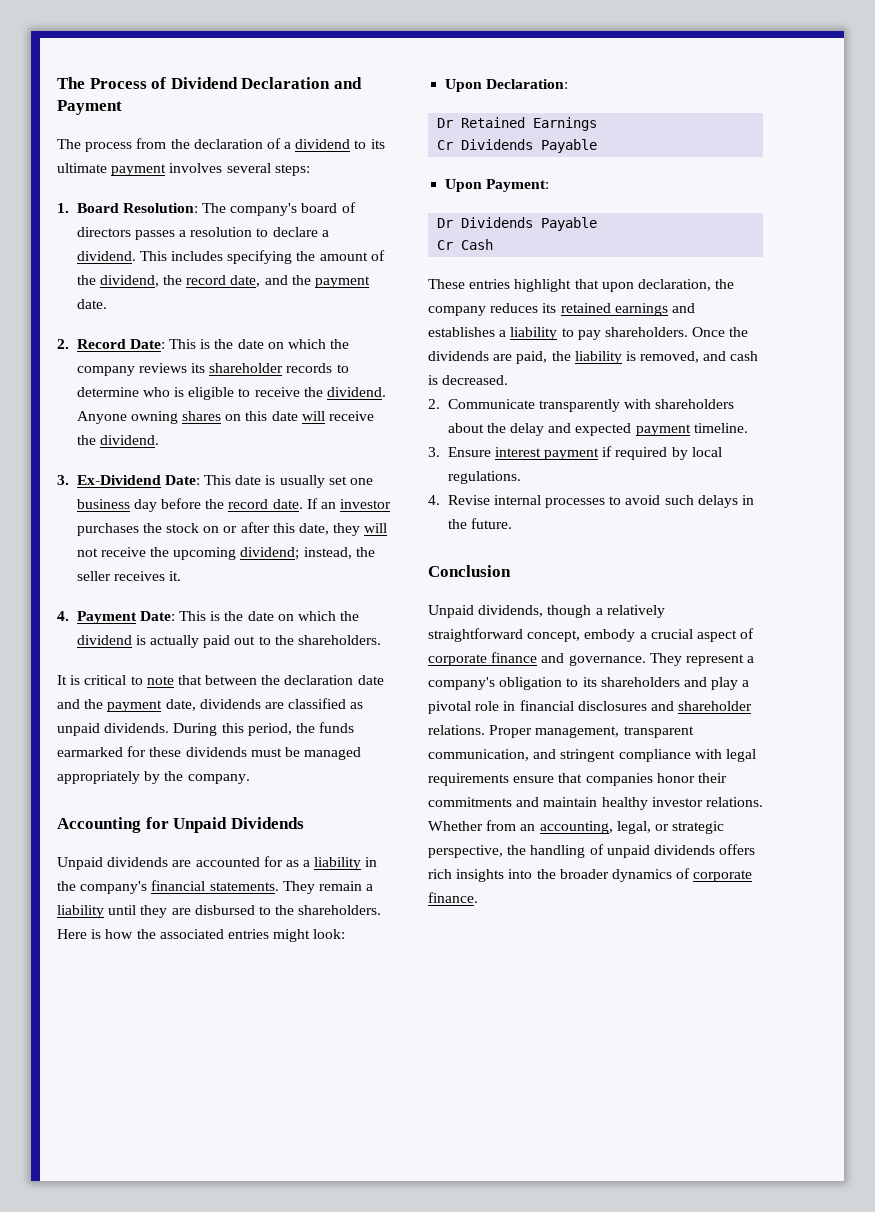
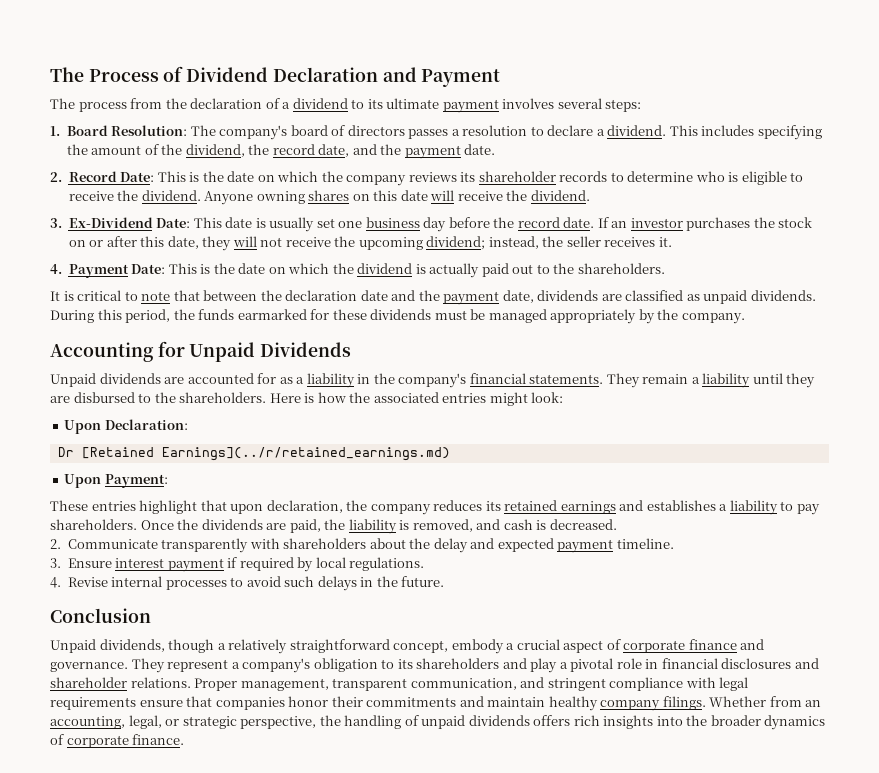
[461,117,598,131] [437,139,598,153] [445,179,550,192] [437,217,598,231] [437,239,494,250] Retained Earnings // Cr Dividends Payable // Upon Payment: // Dr Dividends Payable // Cr Cash -> [81,447,450,461] [64,474,168,488] [Retained Earnings](../r/retained_earnings.md) // Upon Payment:
[651,797,763,807] investor relations. -> [600,696,706,711] company filings.

